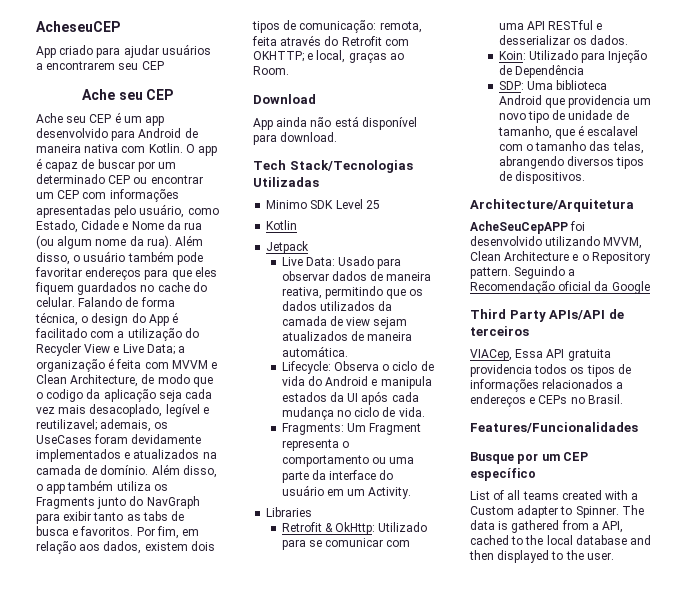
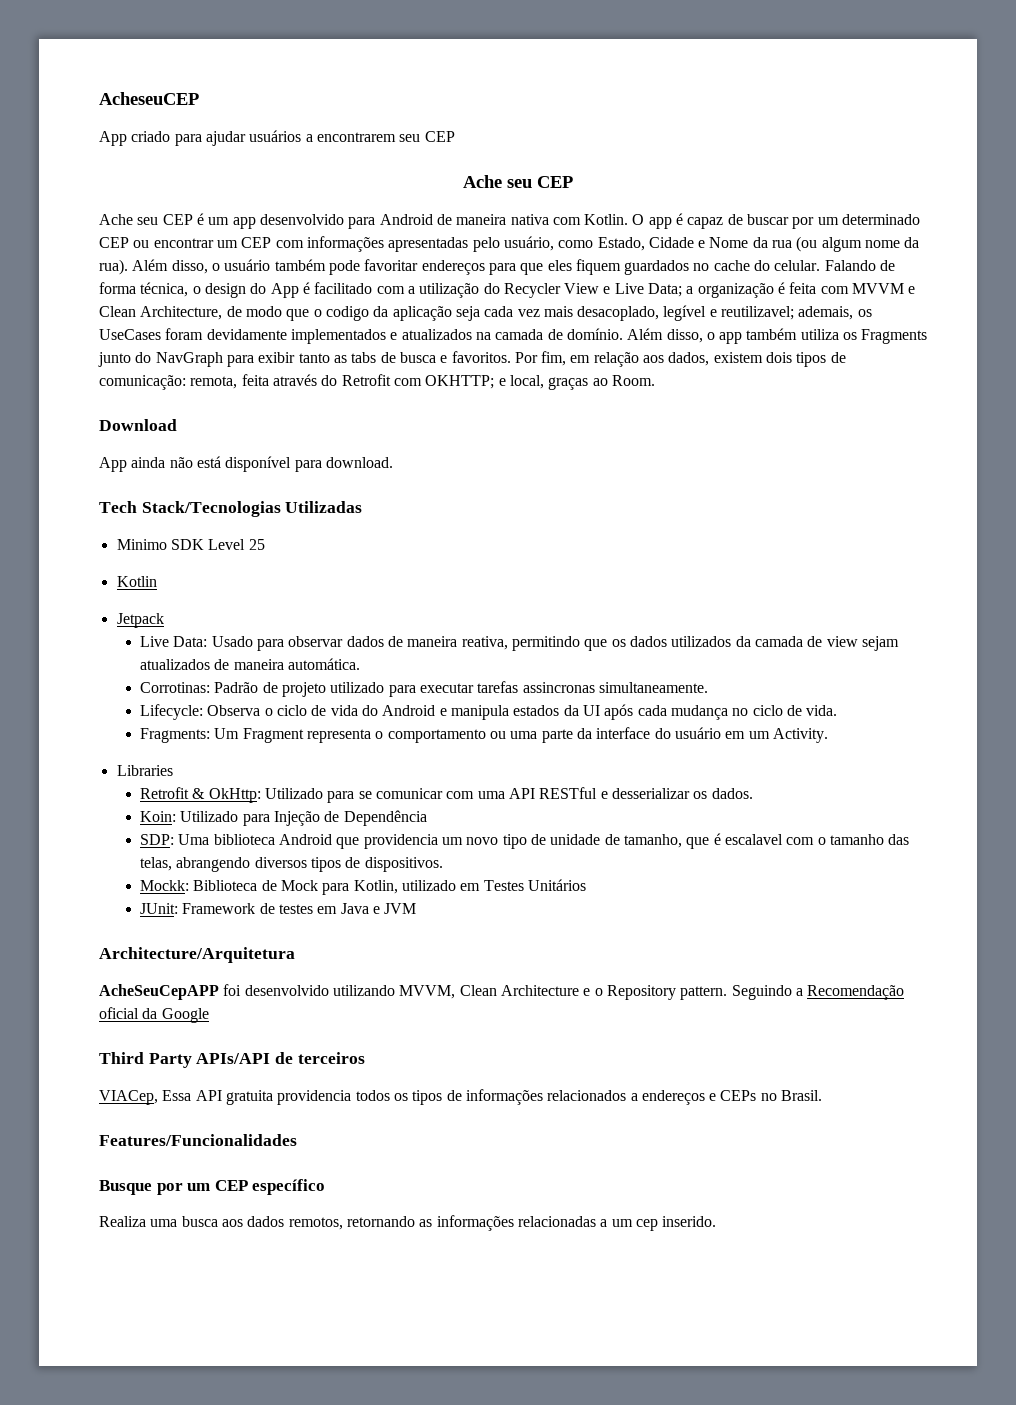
(348, 351) none -> [140,681,708,697] // Corrotinas: Padrão de projeto utilizado para executar tarefas assincronas simultaneamente.
(585, 177) none -> [140,879,586,895] [140,903,417,914] // Mockk: Biblioteca de Mock para Kotlin, utilizado em Testes Unitários // JUnit: Framework de testes em Java e JVM
[470,490,639,500] [470,505,644,518] [470,520,624,533] [470,535,652,545] [469,550,614,563] List of all teams created with a Custom adapter to Spinner. The data is gathered from a API, cached to the local database and then displayed to the user. -> [99,1215,717,1231] Realiza uma busca aos dados remotos, retornando as informações relacionadas a um cep inserido.

